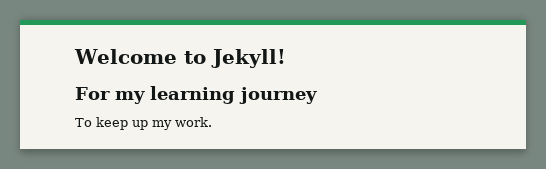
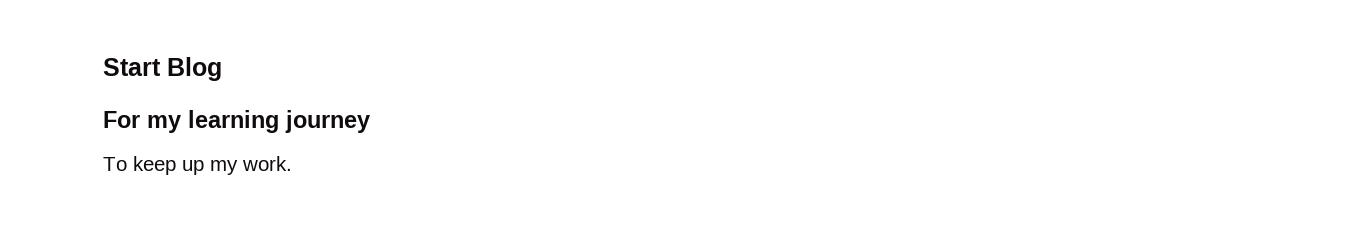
[74,49,286,68] Welcome to Jekyll! -> [103,57,222,81] Start Blog

